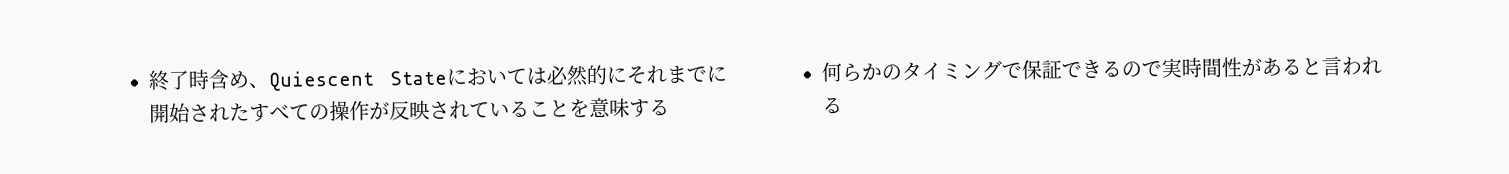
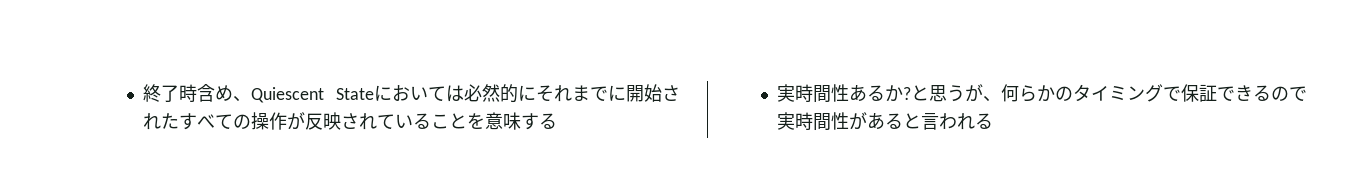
(671, 108) none -> [776,84,1001,103] 実時間性あるか?と思うが、

